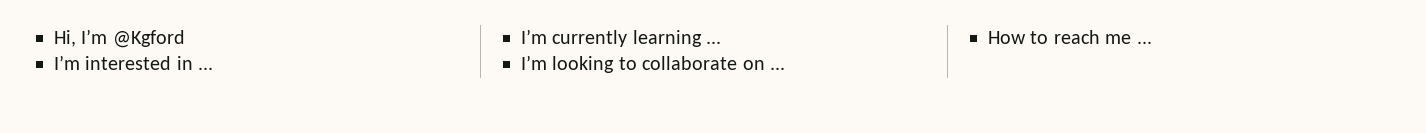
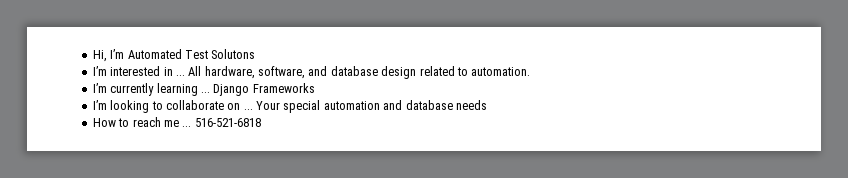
[112,30,185,48] @Kgford -> [127,49,256,59] Automated Test Solutons
(214, 68) none -> [188,66,531,79] All hardware, software, and database design related to automation.
(722, 42) none -> [213,83,315,96] Django Frameworks
(785, 68) none -> [256,100,487,113] Your special automation and database needs
(1152, 42) none -> [194,118,261,127] 516-521-6818

